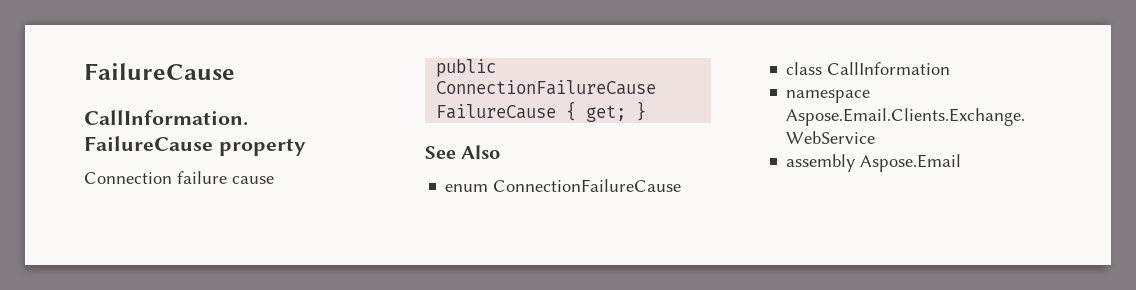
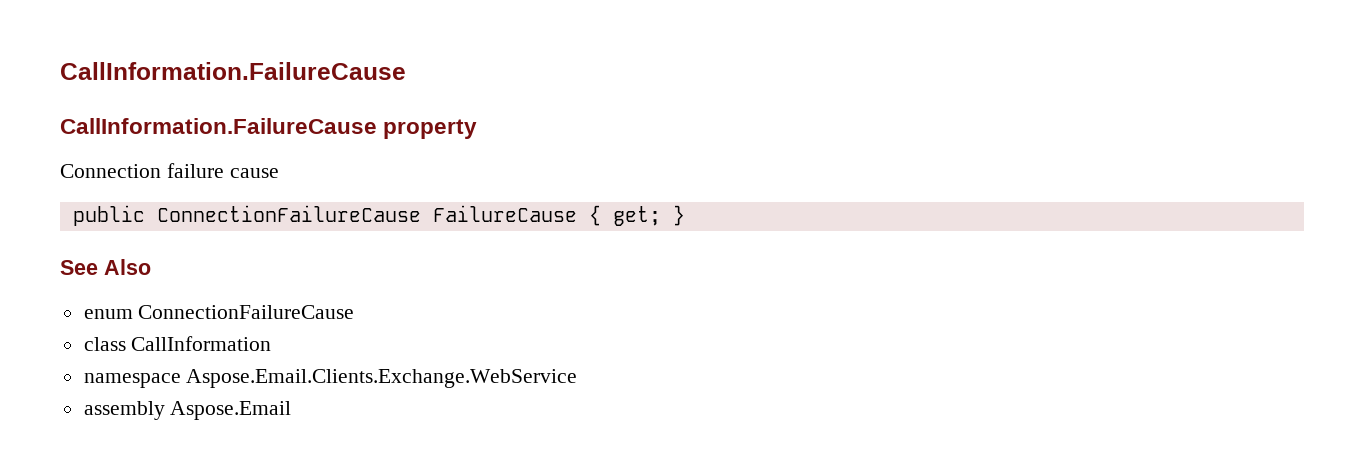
[84,63,235,80] FailureCause -> [60,62,406,80] CallInformation.FailureCause

